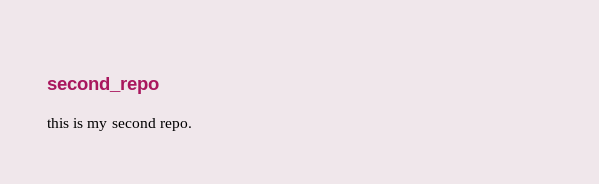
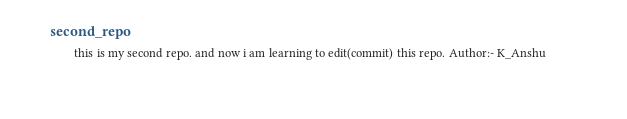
(192, 126) none -> [195,48,546,60] and now i am learning to edit(commit) this repo. Author:- K_Anshu

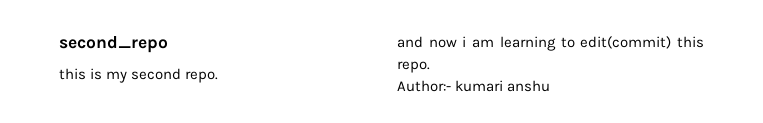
(192, 55) none -> (219, 77) //
[448,48,546,59] Author:- K_Anshu -> [397,80,551,92] // Author:- kumari anshu

